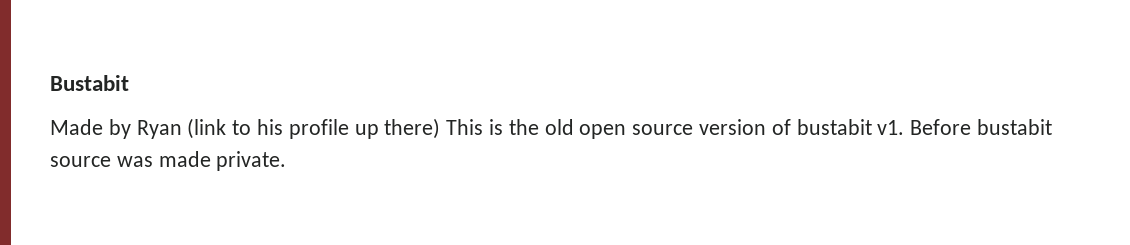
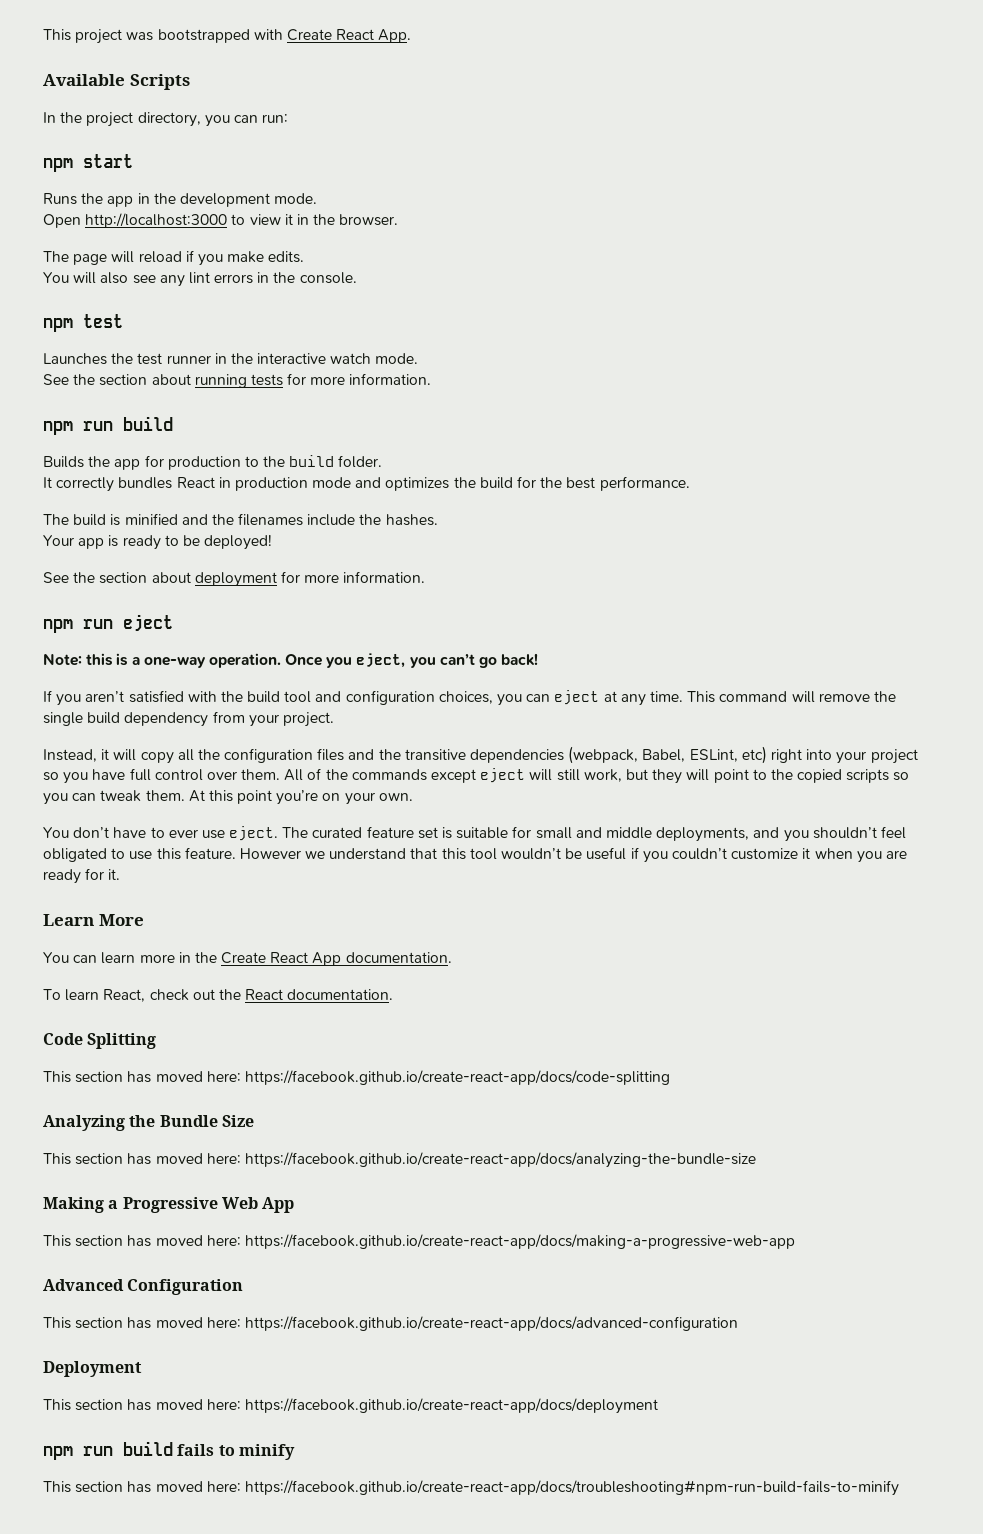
[50,75,129,91] [50,118,1053,139] [50,151,287,171] Bustabit // Made by Ryan (link to his profile up there) This is the old open source version of bustabit v1. Before bustabit source was made private. -> [43,29,412,44] [43,74,190,90] [43,112,289,127] [43,154,133,172] [43,193,318,207] [43,213,399,228] [43,250,305,266] [43,272,357,287] [43,314,123,332] [43,353,419,365] [43,373,432,388] [43,416,173,435] [43,455,383,470] [43,476,690,492] [43,513,438,526] [43,534,273,550] [43,571,426,587] [43,614,173,633] [43,653,539,668] [43,690,896,706] [43,711,334,727] [43,746,918,764] [43,768,910,784] [43,790,413,805] [43,826,906,842] [43,847,907,863] [43,868,121,884] [43,914,144,926] [43,952,452,966] [43,989,394,1002] [43,1033,157,1049] [43,1070,670,1085] [43,1115,254,1131] [43,1152,756,1168] [43,1197,295,1213] [43,1234,795,1249] [43,1279,244,1295] [43,1316,738,1331] [43,1361,142,1377] [43,1398,658,1414] [43,1441,295,1460] [43,1480,899,1496] This project was bootstrapped with Create React App. // Available Scripts // In the project directory, you can run: // npm start // Runs the app in the development mode. // Open http://localhost:3000 to view it in the browser. // The page will reload if you make edits. // You will also see any lint errors in the console. // npm test // Launches the test runner in the interactive watch mode. // See the section about running tests for more information. // npm run build // Builds the app for production to the build folder. // It correctly bundles React in production mode and optimizes the build for the best performance. // The build is minified and the filenames include the hashes. // Your app is ready to be deployed! // See the section about deployment for more information. // npm run eject // Note: this is a one-way operation. Once you eject, you can’t go back! // If you aren’t satisfied with the build tool and configuration choices, you can eject at any time. This command will remove the single build dependency from your project. // Instead, it will copy all the configuration files and the transitive dependencies (webpack, Babel, ESLint, etc) right into your project so you have full control over them. All of the commands except eject will still work, but they will point to the copied scripts so you can tweak them. At this point you’re on your own. // You don’t have to ever use eject. The curated feature set is suitable for small and middle deployments, and you shouldn’t feel obligated to use this feature. However we understand that this tool wouldn’t be useful if you couldn’t customize it when you are ready for it. // Learn More // You can learn more in the Create React App documentation. // To learn React, check out the React documentation. // Code Splitting // This section has moved here: https://facebook.github.io/create-react-app/docs/code-splitting // Analyzing the Bundle Size // This section has moved here: https://facebook.github.io/create-react-app/docs/analyzing-the-bundle-size // Making a Progressive Web App // This section has moved here: https://facebook.github.io/create-react-app/docs/making-a-progressive-web-app // Advanced Configuration // This section has moved here: https://facebook.github.io/create-react-app/docs/advanced-configuration // Deployment // This section has moved here: https://facebook.github.io/create-react-app/docs/deployment // npm run build fails to minify // This section has moved here: https://facebook.github.io/create-react-app/docs/troubleshooting#npm-run-build-fails-to-minify

